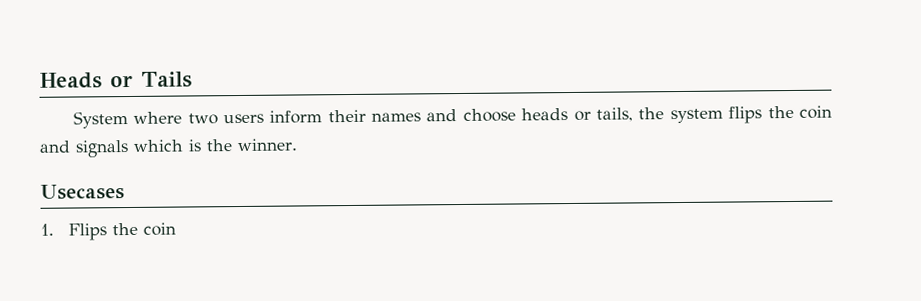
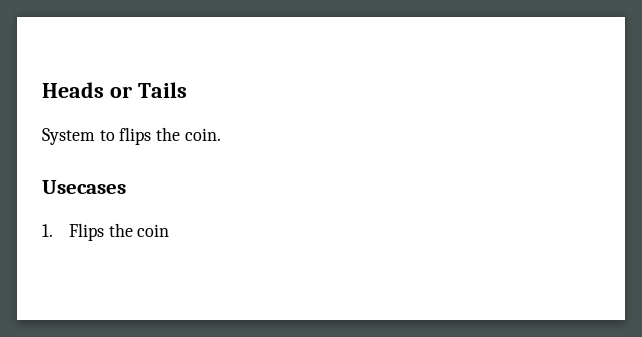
[133,105,833,125] [39,138,297,158] where two users inform their names and choose heads or tails, the system flips the coin and signals which is the winner. -> [99,127,221,145] to flips the coin.

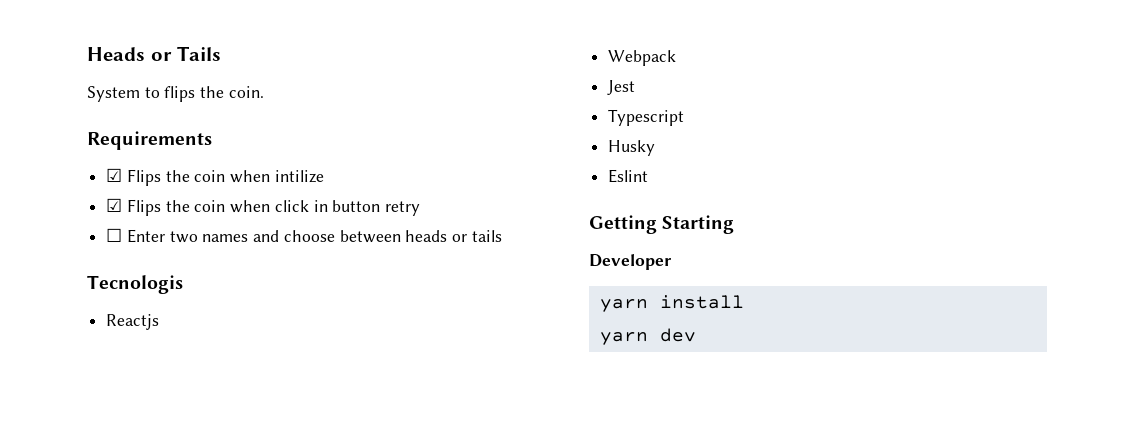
[42,180,126,194] [42,223,170,241] Usecases // 1. Flips the coin -> [87,131,212,150] [106,168,324,186] [106,198,421,216] [106,228,502,243] [87,275,183,294] [106,314,160,330] [608,50,677,66] [607,80,636,95] [608,109,685,126] [608,140,656,156] [608,169,649,183] [589,215,735,234] [589,254,672,270] [599,295,744,312] [599,328,696,345] Requirements // ☑ Flips the coin when intilize // ☑ Flips the coin when click in button retry // ☐ Enter two names and choose between heads or tails // Tecnologis // Reactjs // Webpack // Jest // Typescript // Husky // Eslint // Getting Starting // Developer // yarn install // yarn dev

